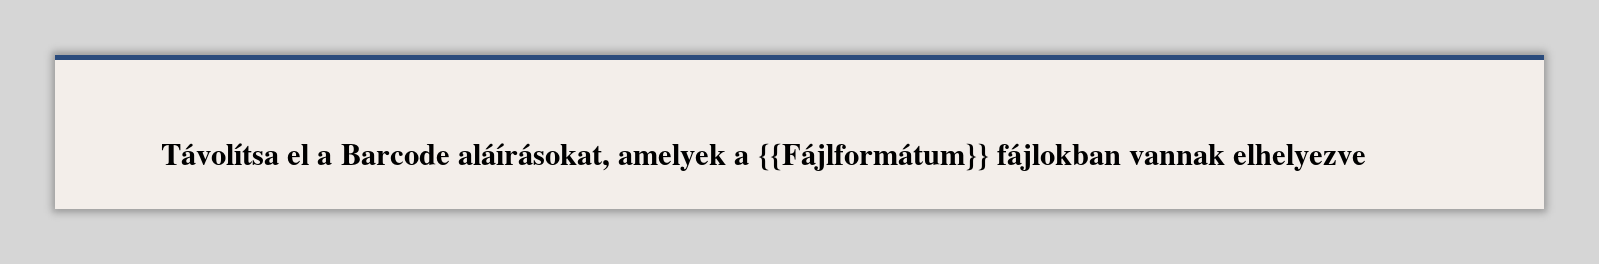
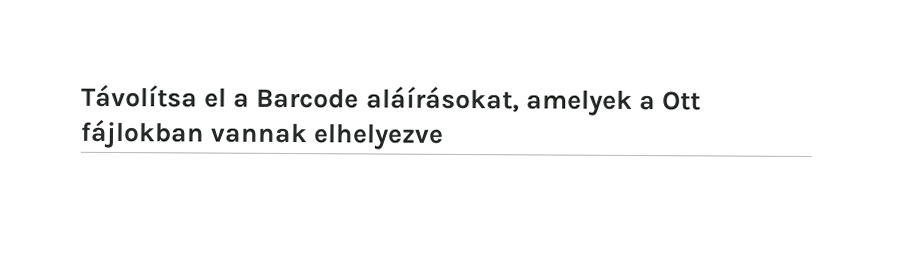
[757,143,989,171] {{Fájlformátum}} -> [662,91,702,111] Ott

